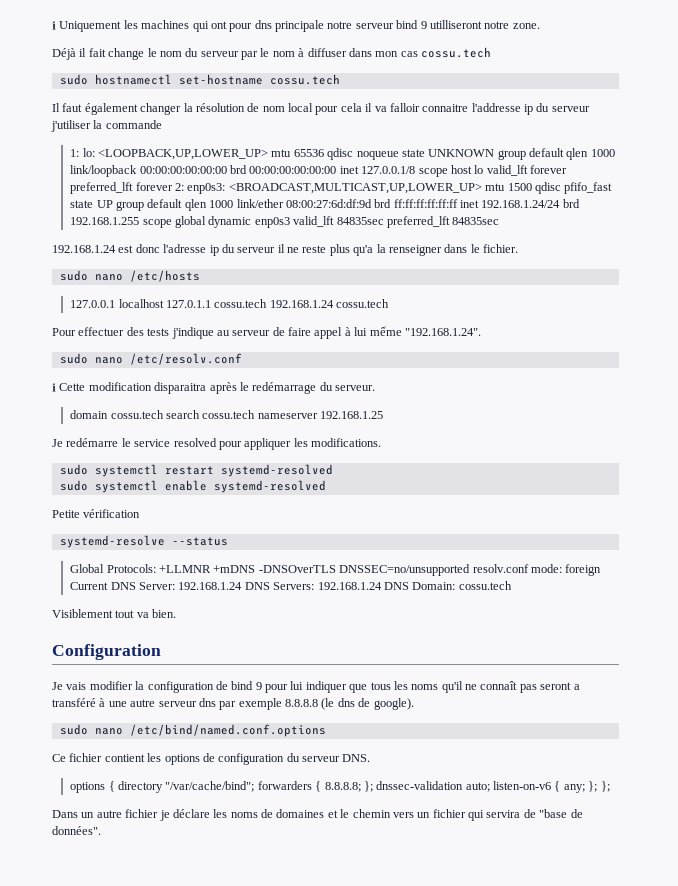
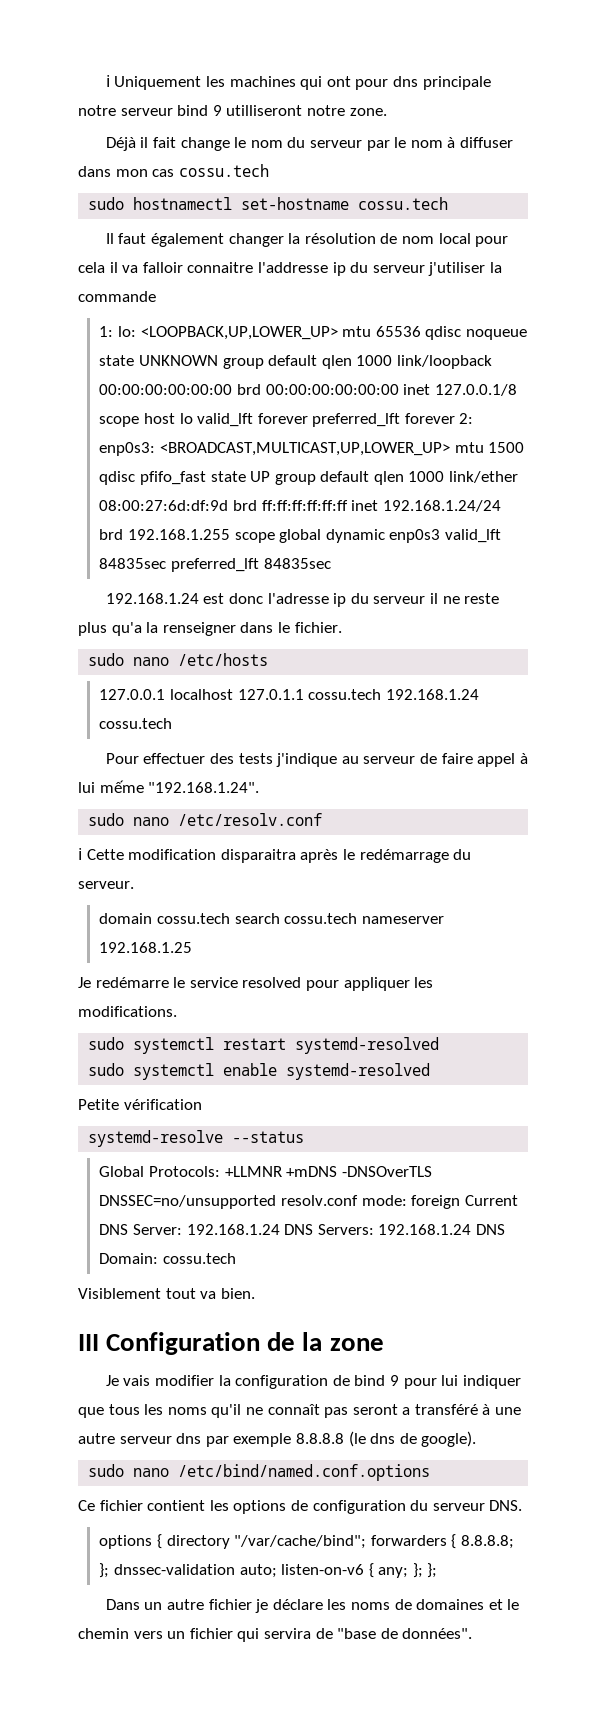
(177, 613) none -> [78,1334,99,1351] III
(161, 652) none -> [267,1332,384,1351] de la zone

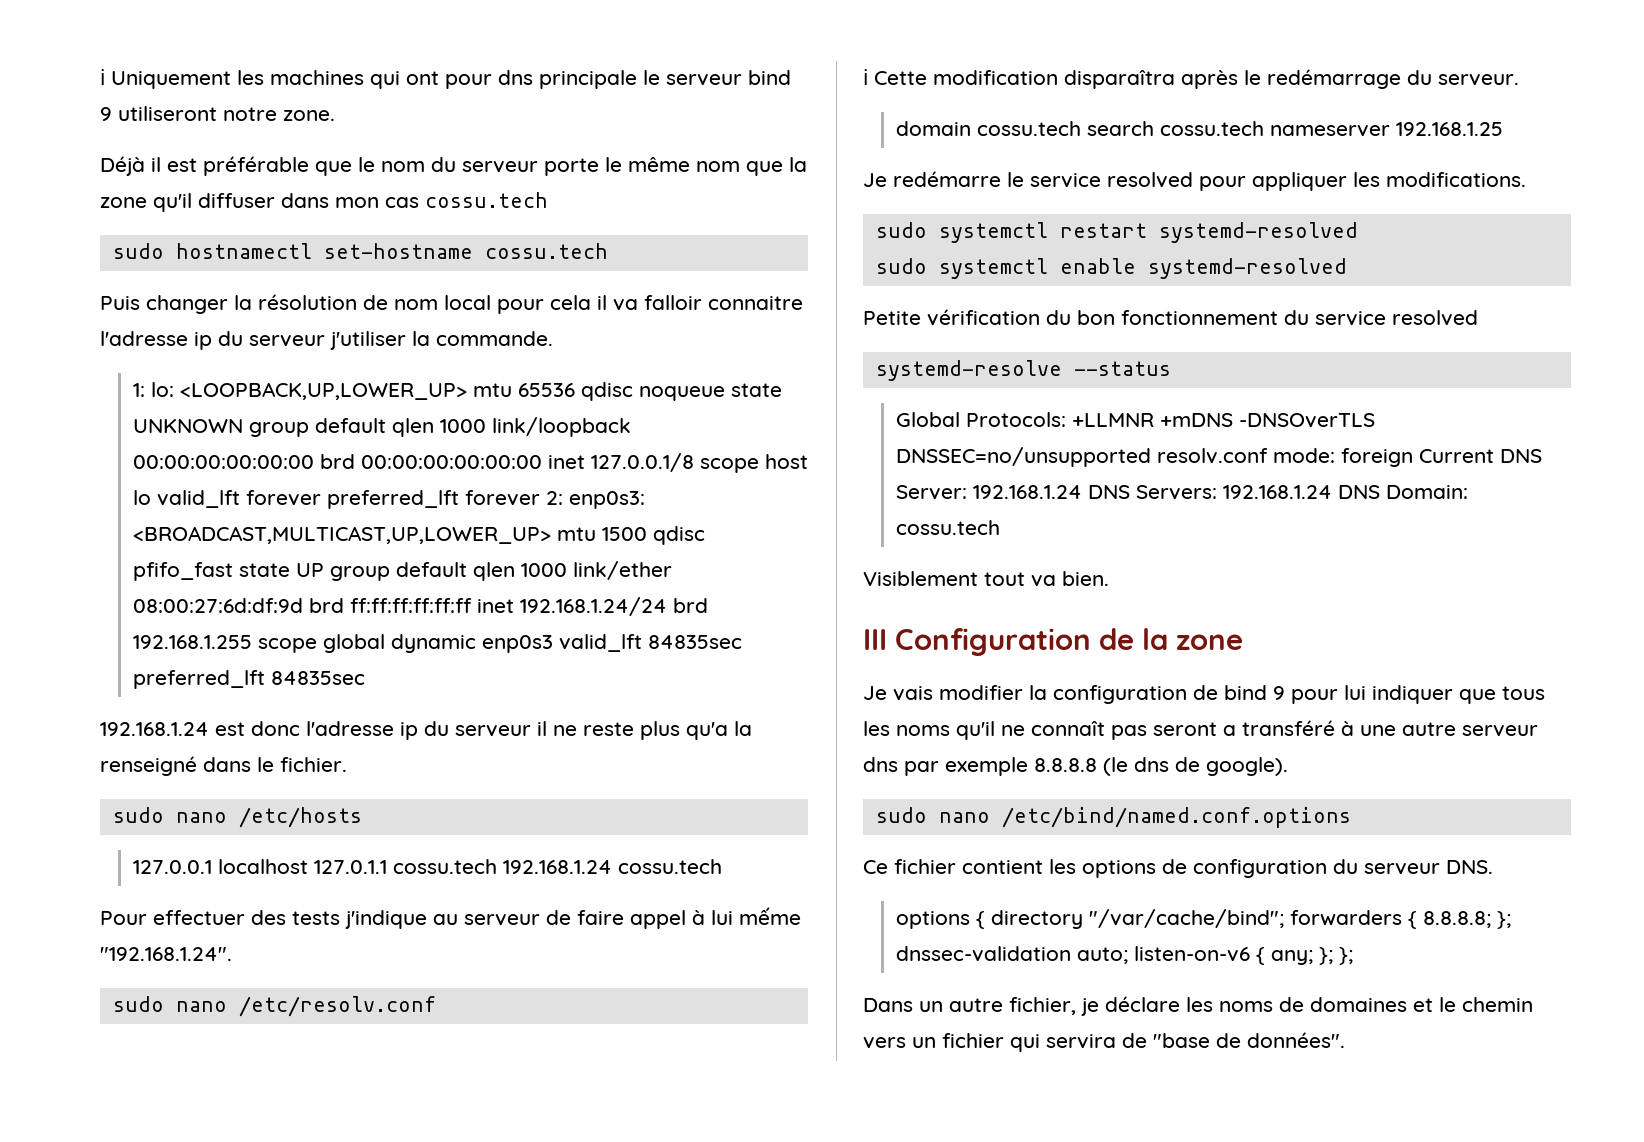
[78,105,116,116] notre -> [643,70,660,85] le
[226,105,303,116] utilliseront -> [118,106,217,121] utiliseront
[153,137,230,151] fait change -> [167,156,352,176] est préférable que
[366,137,456,151] par le nom à -> [544,157,807,176] [100,193,192,212] porte le même nom que la zone qu'il
[105,233,225,247] Il faut également -> [100,296,140,310] Puis
[257,262,328,273] l'addresse -> [100,331,188,346] l'adresse
[78,291,156,302] commande -> [436,331,553,346] commande.
[162,622,236,636] renseigner -> [100,756,197,776] renseigné
[220,849,296,863] disparaitra -> [1064,70,1175,89] disparaîtra
(202, 1104) none -> [1046,310,1478,326] du bon fonctionnement du service resolved
[208,1599,252,1610] fichier -> [1009,997,1076,1015] fichier,

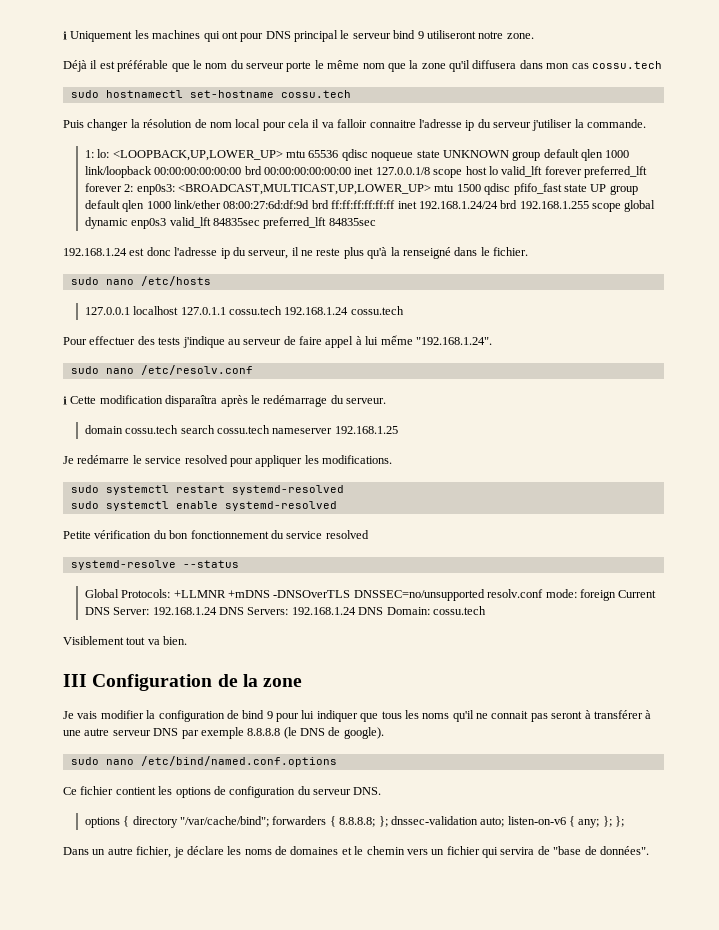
[498,70,637,89] dns principale -> [265,30,338,42] DNS principal
[198,193,275,208] diffuser -> [472,60,517,69] diffusera
[455,725,531,737] serveur -> [248,250,289,259] serveur,
[686,722,728,740] qu'a -> [367,247,388,259] qu'à
[1031,721,1105,736] connaît -> [491,711,529,719] connait
[1223,720,1335,736] a transféré -> [584,710,643,719] à transférer
[863,757,898,772] dns -> [153,728,179,736] DNS
[1134,757,1169,772] dns -> [300,728,325,736] DNS

